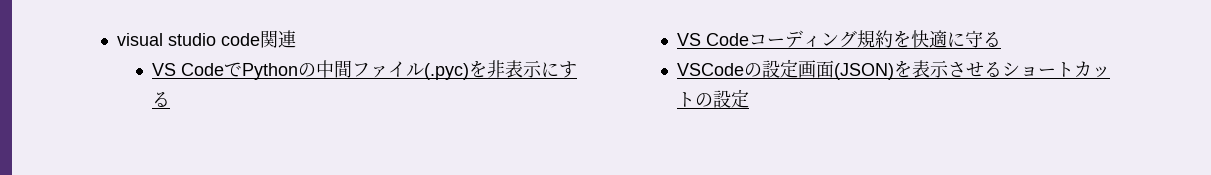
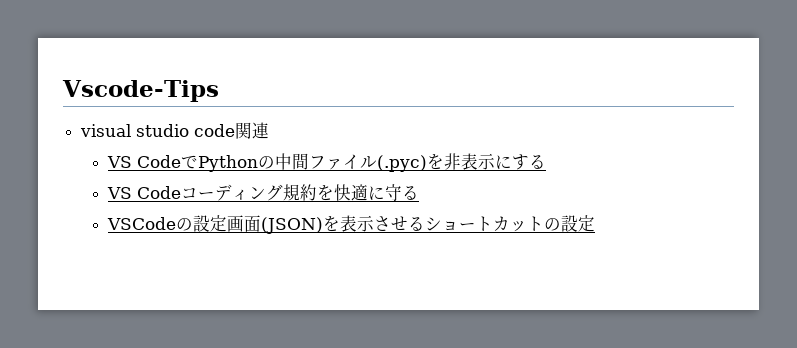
(116, 39) none -> [62,80,219,102] Vscode-Tips //

